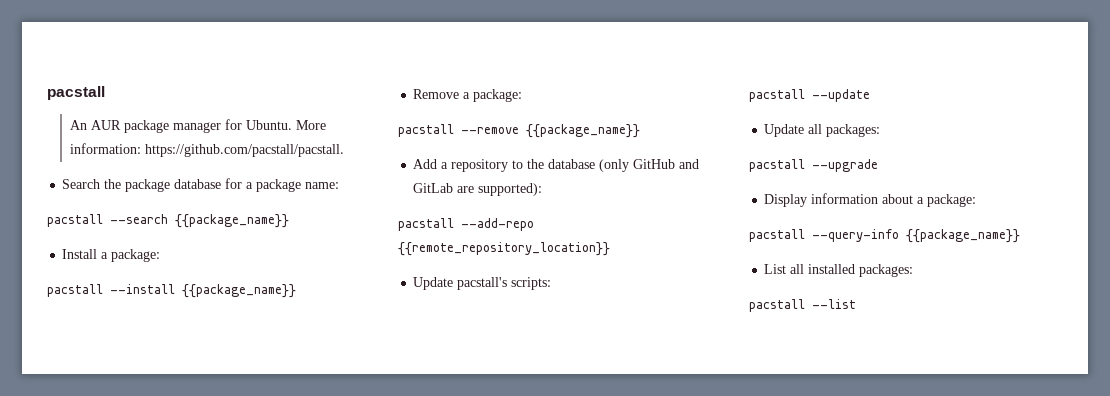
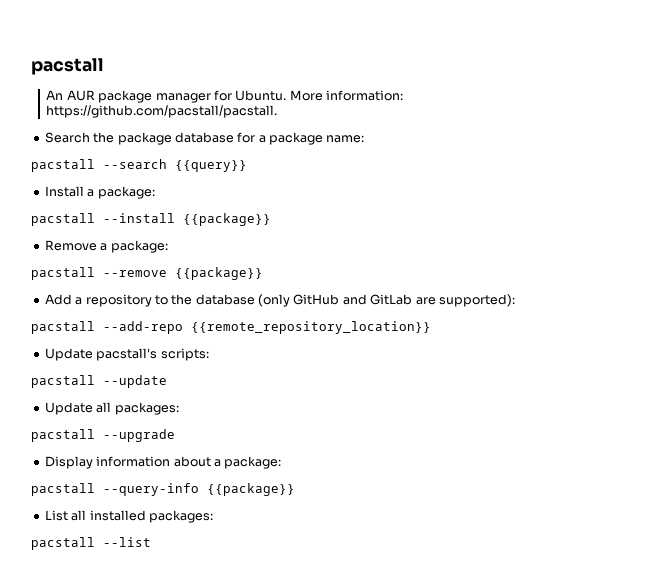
[175,214,289,228] {{package_name}} -> [175,160,247,172] {{query}}
[182,284,296,298] {{package_name}} -> [183,213,271,226] {{package}}
[526,124,640,138] {{package_name}} -> [175,267,263,280] {{package}}
[906,229,1020,243] {{package_name}} -> [207,483,295,496] {{package}}

